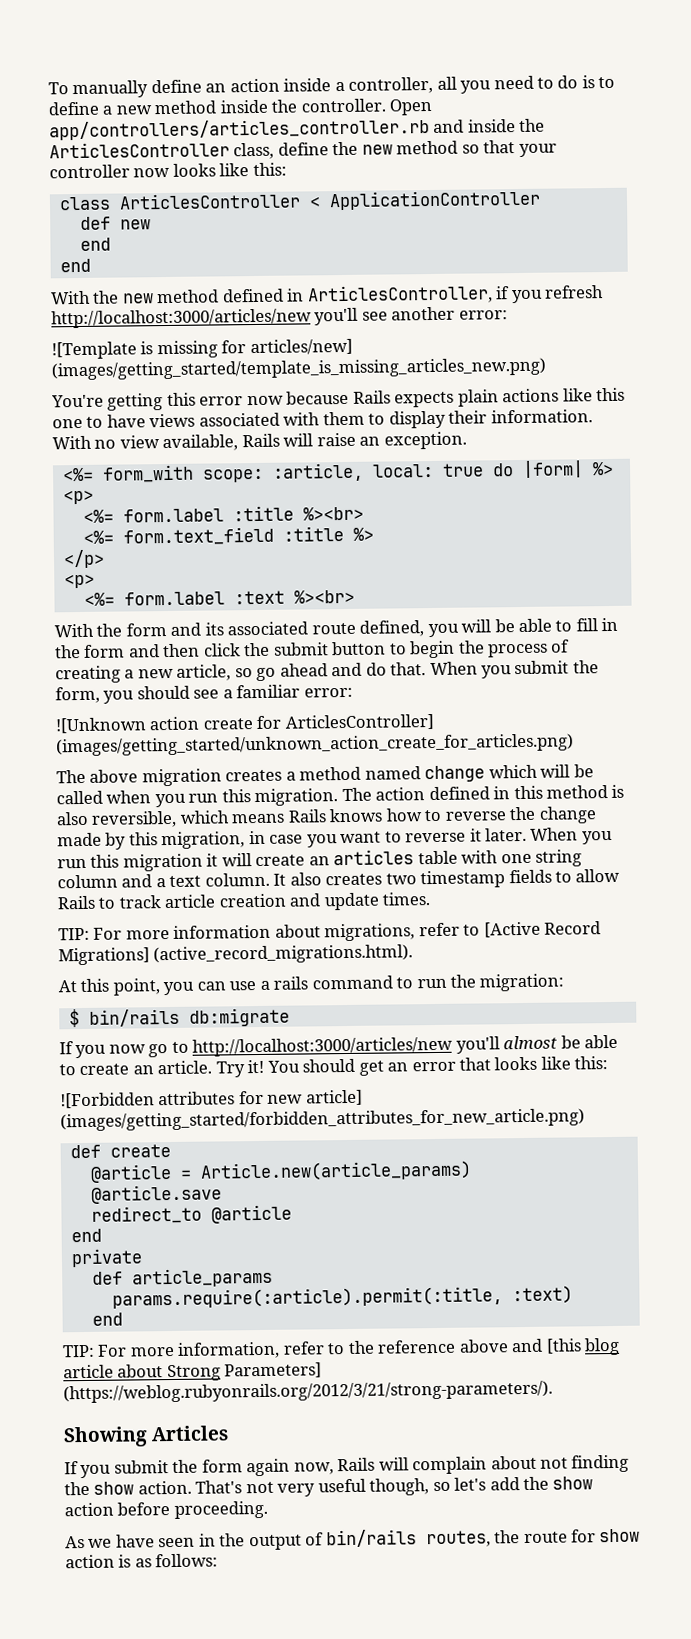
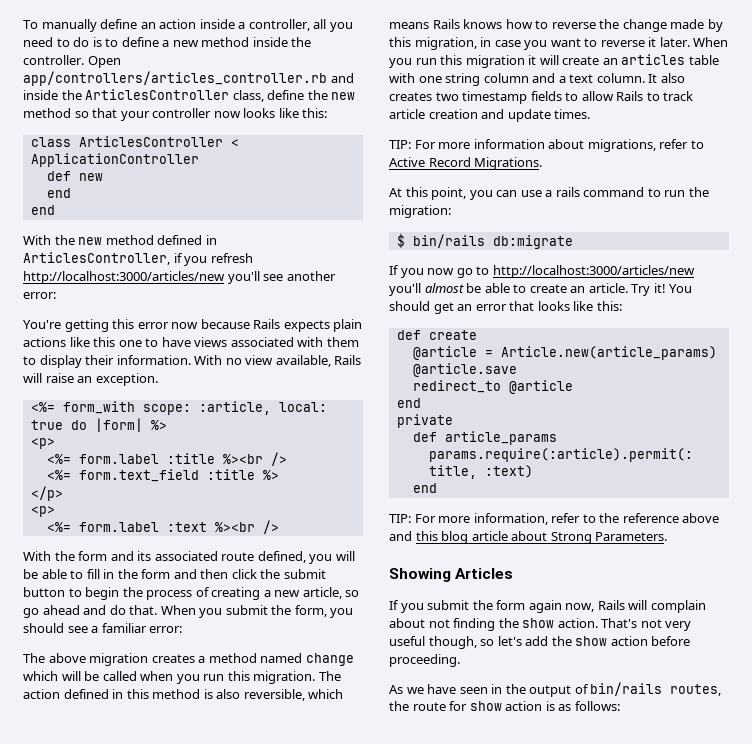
[51,338,353,360] [51,357,546,381] // ![Template is missing for articles/new] (images/getting_started/template_is_missing_articles_new.png) -> (56, 295) none
[302,506,364,521] %><br> -> [222,452,287,466] %><br />
[293,589,355,604] %><br> -> [214,520,279,534] %><br />
[55,713,434,734] [56,733,574,757] // ![Unknown action create for ArticlesController] (images/getting_started/unknown_action_create_for_articles.png) -> (183, 629) none
[483,921,602,938] [58,944,414,966] [Active Record Migrations] (active_record_migrations.html). -> [389,157,543,170] Active Record Migrations.
[60,1089,363,1109] [60,1108,585,1132] // ![Forbidden attributes for new article] (images/getting_started/forbidden_attributes_for_new_article.png) -> (622, 306) none
[545,1338,582,1354] [this -> [415,531,438,541] this
[224,1362,323,1379] [63,1380,553,1404] Parameters] (https://weblog.rubyonrails.org/2012/3/21/strong-parameters/). -> [595,532,668,541] Parameters.

